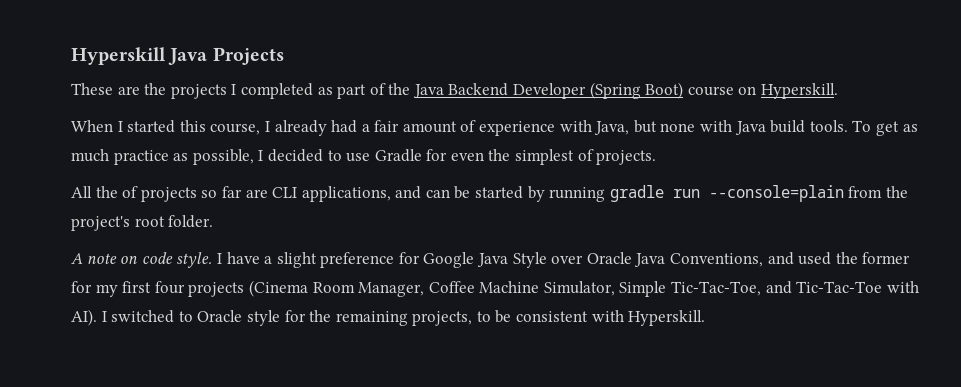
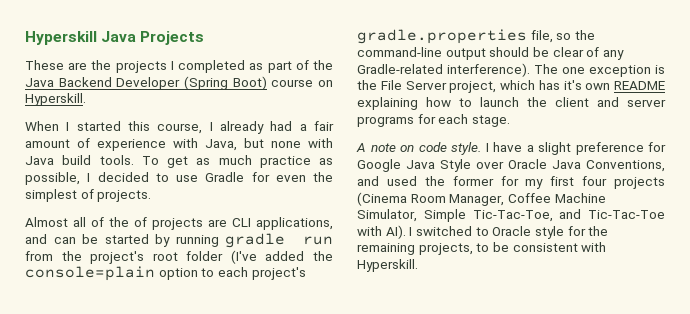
[71,186,92,198] All -> [25,217,105,227] Almost all of
[201,186,242,198] so far -> (203, 224) none
[708,185,844,202] --console=plain -> (333, 240) none
[168,215,214,228] folder. -> [186,250,333,264] [25,266,306,281] [357,29,595,44] [357,47,624,60] [357,63,665,77] [357,80,665,93] [357,97,666,110] [357,114,510,127] folder (I've added the console=plain option to each project's gradle.properties file, so the command-line output should be clear of any Gradle-related interference). The one exception is the File Server project, which has it's own README explaining how to launch the client and server programs for each stage.

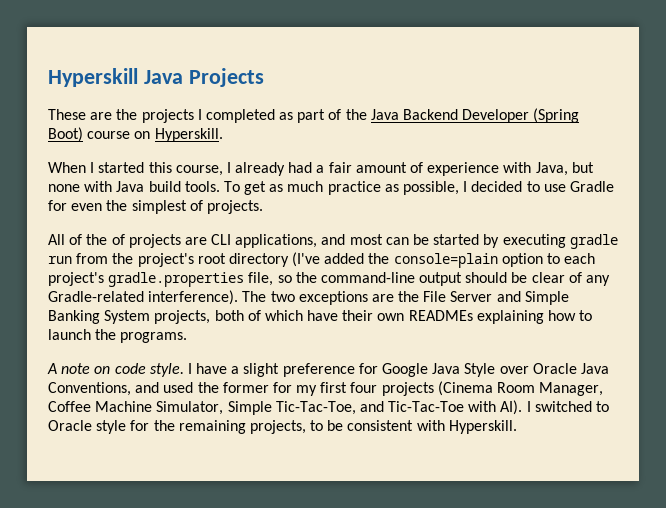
[25,217,86,227] Almost all -> [48,234,65,245] All
(47, 239) none -> [349,234,383,245] most
[175,235,219,247] running -> [502,234,566,248] executing
[186,251,224,261] folder -> [228,253,289,267] directory
[562,65,665,77] [357,80,665,93] one exception is the File Server project, which has it's own README -> [270,291,569,305] [48,310,473,324] two exceptions are the File Server and Simple Banking System projects, both of which have their own READMEs
[555,97,666,107] [357,114,510,127] client and server programs for each stage. -> [120,332,188,343] programs.

